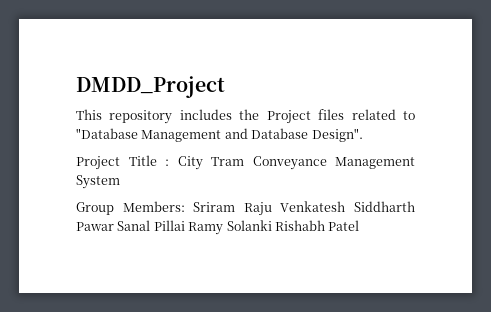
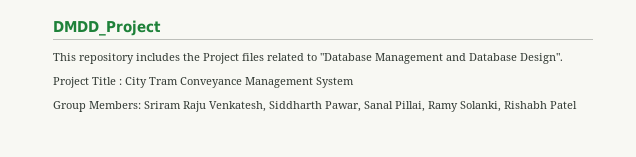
[280,201,415,212] [76,220,272,235] Venkatesh Siddharth Pawar Sanal Pillai Ramy Solanki -> [209,101,501,112] Venkatesh, Siddharth Pawar, Sanal Pillai, Ramy Solanki,

